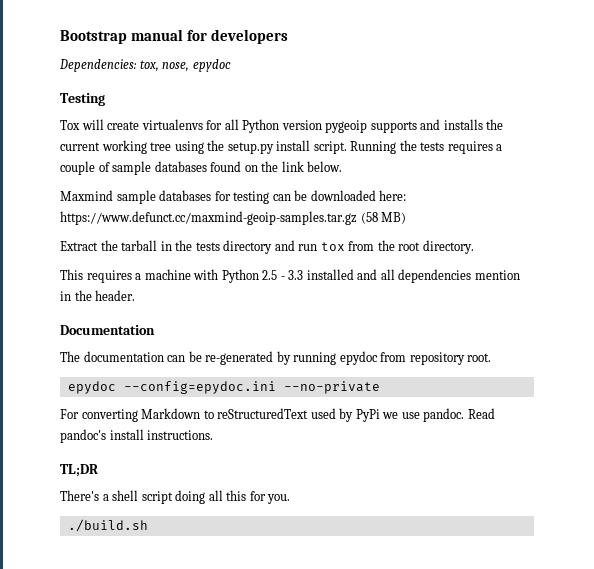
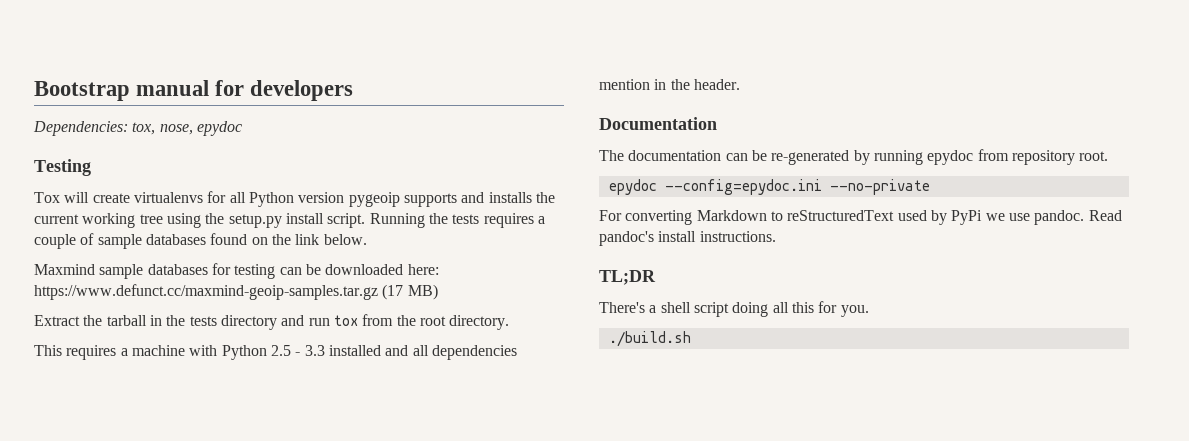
[360,212,378,224] (58 -> [382,284,404,300] (17

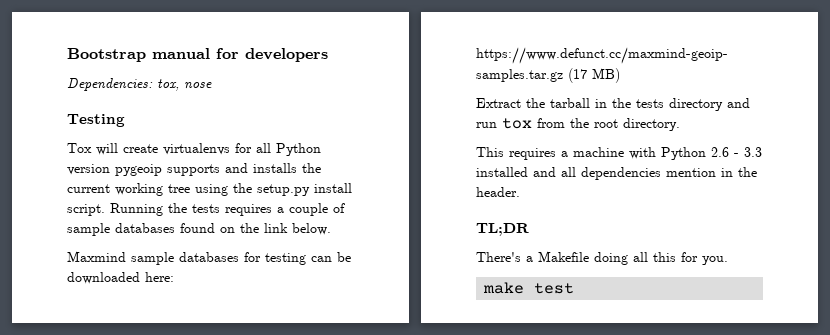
[159,121,242,136] nose, epydoc -> [184,82,212,89] nose
[270,345,291,356] 2.5 -> [711,147,729,157] 2.6
[599,117,717,130] [599,149,1109,165] [608,179,930,195] [599,210,1122,225] [599,231,776,246] // Documentation // The documentation can be re-generated by running epydoc from repository root. // epydoc --config=epydoc.ini --no-private // For converting Markdown to reStructuredText used by PyPi we use pandoc. Read pandoc's install instructions. -> (520, 192) none
[660,302,729,317] shell script -> [538,251,589,262] Makefile
[608,331,691,347] ./build.sh -> [483,282,575,294] make test

